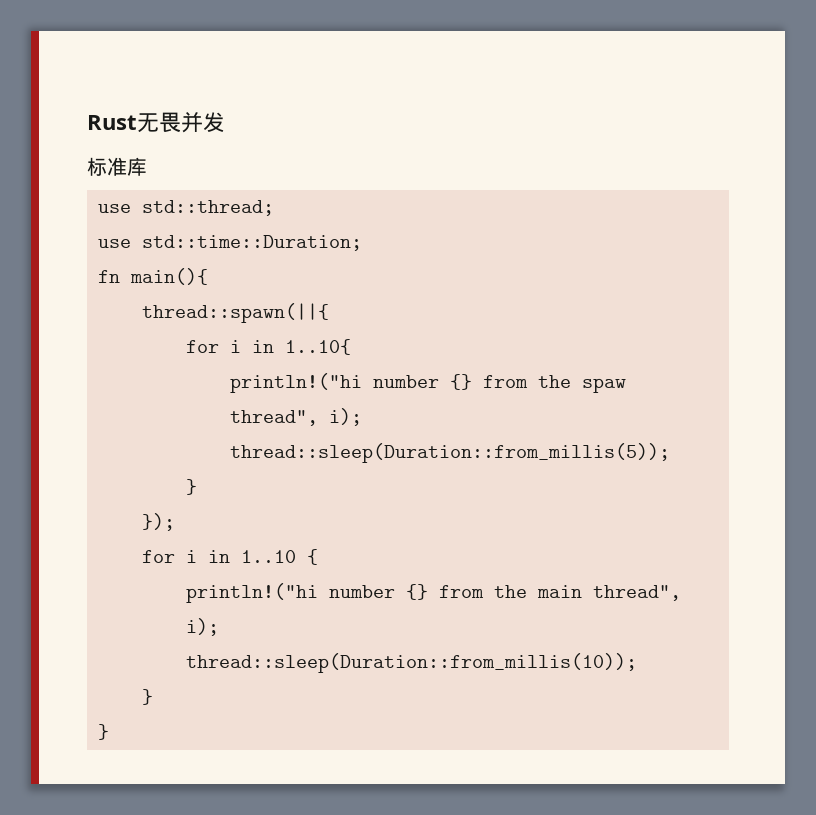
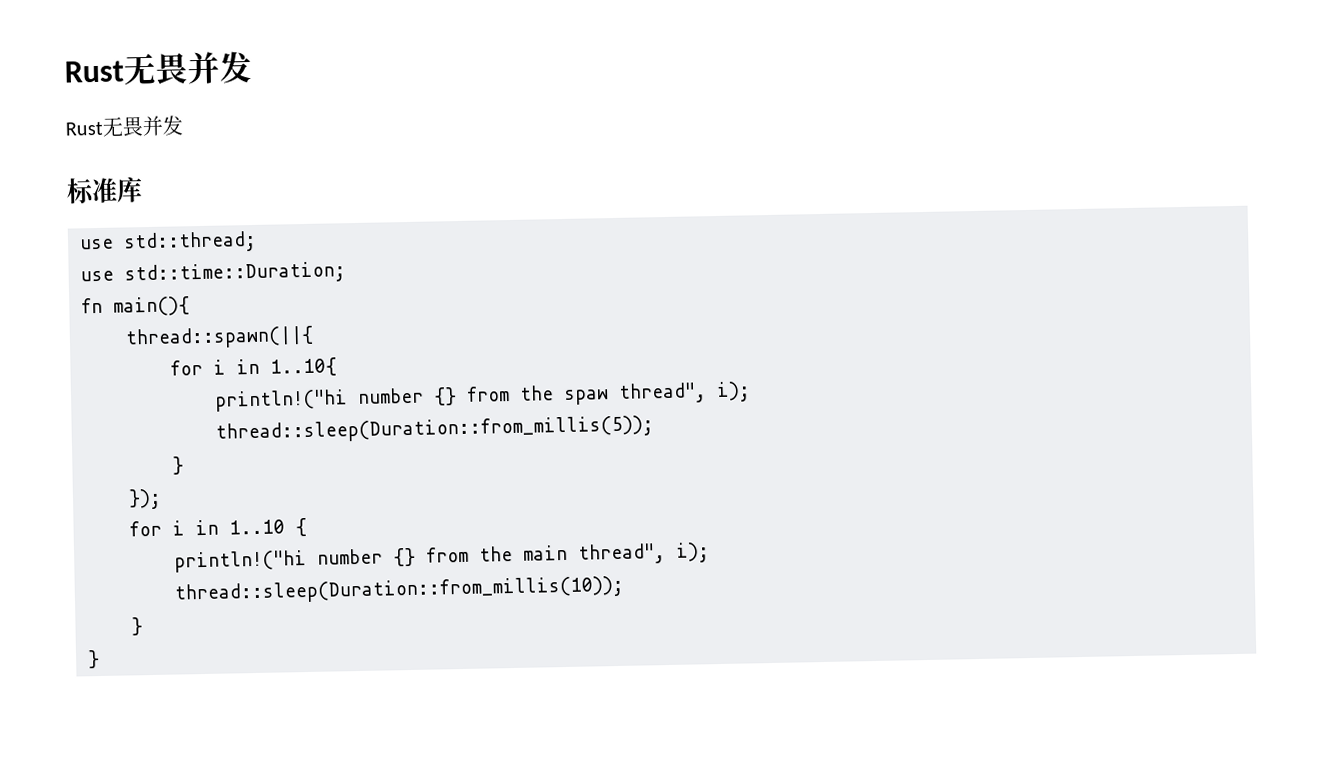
[87,112,225,133] Rust无畏并发 -> [64,50,252,86] [65,115,183,137] Rust无畏并发 // Rust无畏并发

